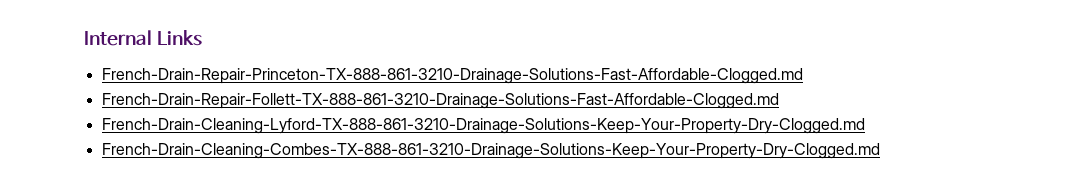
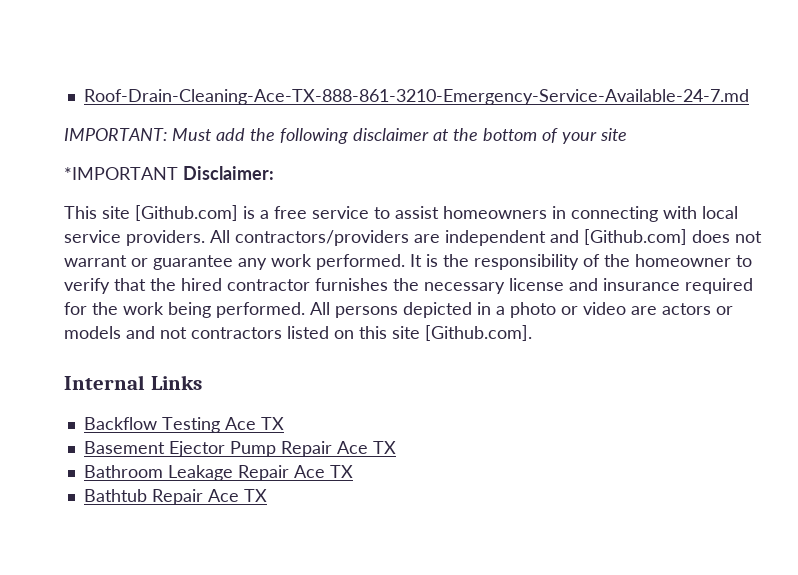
[84,30,203,46] [101,68,803,84] [101,93,779,109] [101,118,865,134] [101,143,880,159] Internal Links // French-Drain-Repair-Princeton-TX-888-861-3210-Drainage-Solutions-Fast-Affordable-Clogged.md // French-Drain-Repair-Follett-TX-888-861-3210-Drainage-Solutions-Fast-Affordable-Clogged.md // French-Drain-Cleaning-Lyford-TX-888-861-3210-Drainage-Solutions-Keep-Your-Property-Dry-Clogged.md // French-Drain-Cleaning-Combes-TX-888-861-3210-Drainage-Solutions-Keep-Your-Property-Dry-Clogged.md -> [83,89,749,105] [64,128,627,144] [64,166,274,180] [64,205,738,222] [64,229,762,246] [64,254,752,270] [64,278,753,294] [64,302,733,318] [64,325,532,341] [64,375,202,390] [83,417,284,433] [83,441,396,457] [83,465,353,481] [83,489,267,505] Roof-Drain-Cleaning-Ace-TX-888-861-3210-Emergency-Service-Available-24-7.md // IMPORTANT: Must add the following disclaimer at the bottom of your site // *IMPORTANT Disclaimer: // This site [Github.com] is a free service to assist homeowners in connecting with local service providers. All contractors/providers are independent and [Github.com] does not warrant or guarantee any work performed. It is the responsibility of the homeowner to verify that the hired contractor furnishes the necessary license and insurance required for the work being performed. All persons depicted in a photo or video are actors or models and not contractors listed on this site [Github.com]. // Internal Links // Backflow Testing Ace TX // Basement Ejector Pump Repair Ace TX // Bathroom Leakage Repair Ace TX // Bathtub Repair Ace TX

